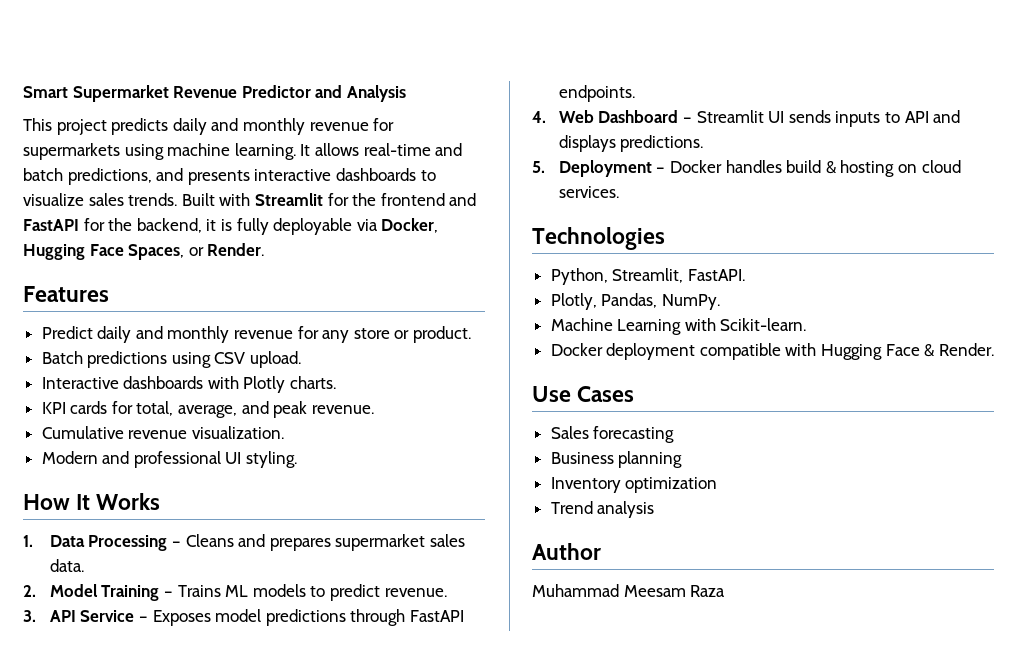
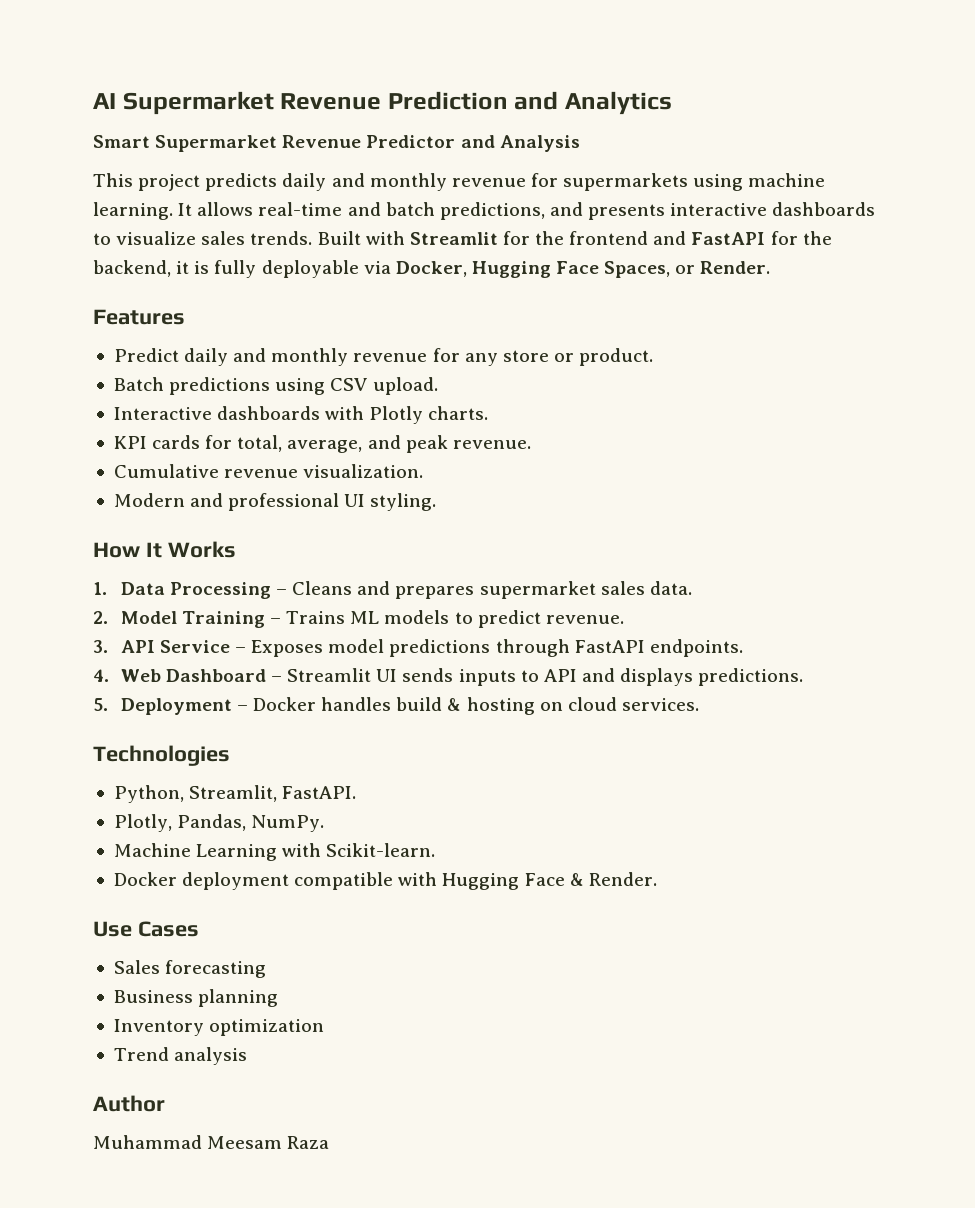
(23, 92) none -> [93,91,673,115] AI Supermarket Revenue Prediction and Analytics //

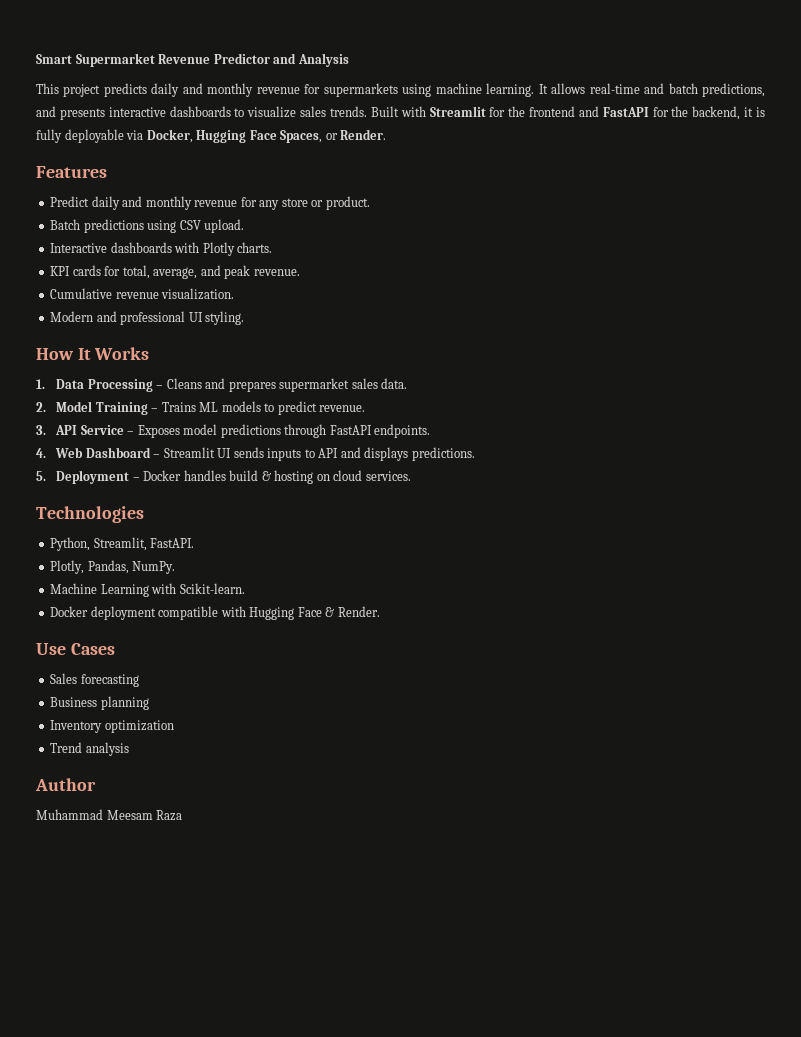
[93,91,673,115] AI Supermarket Revenue Prediction and Analytics // -> (36, 59) none

